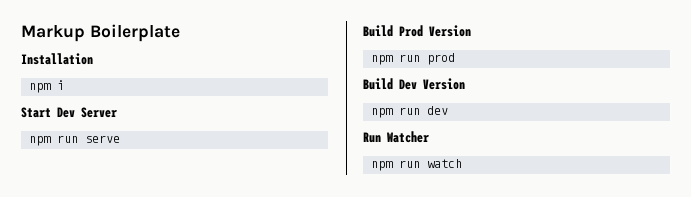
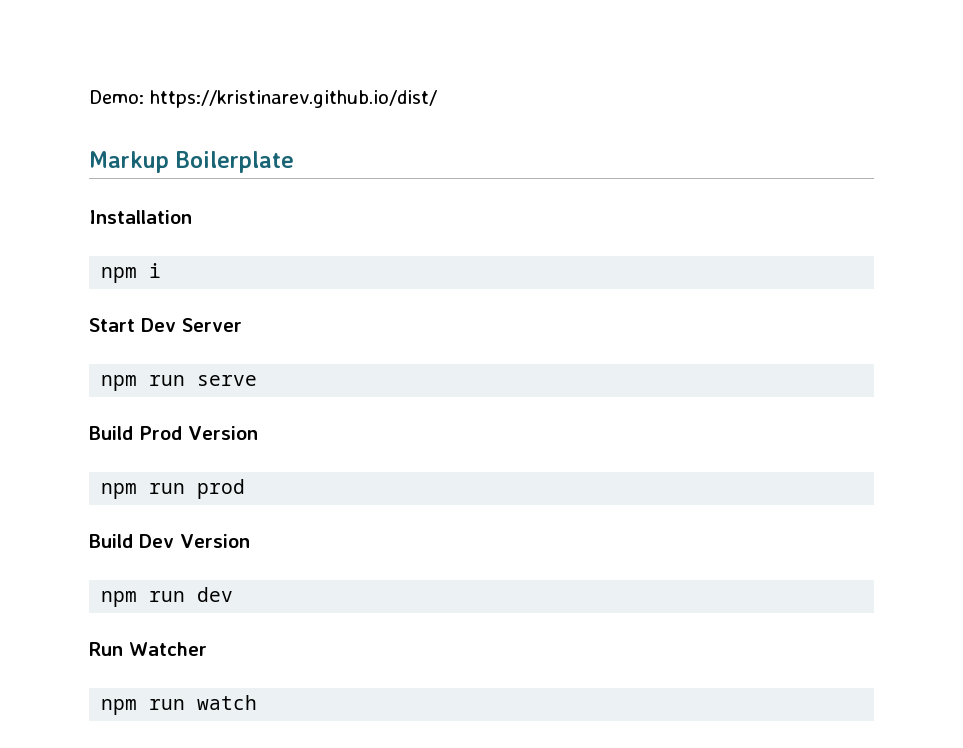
(21, 33) none -> [89,90,437,108] Demo: https://kristinarev.github.io/dist/ //

